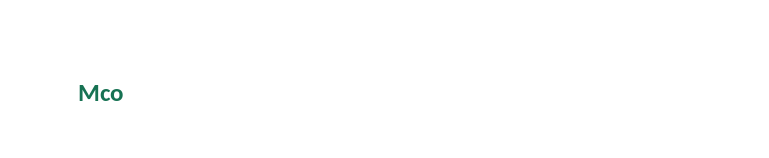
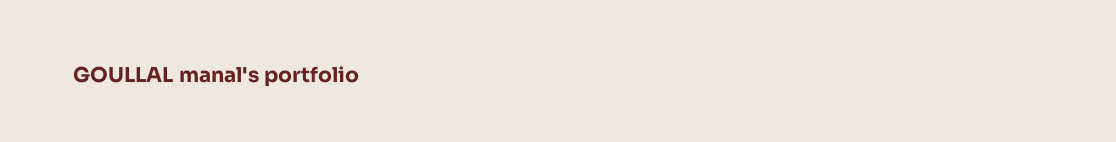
[78,85,123,101] Mco -> [73,66,360,87] GOULLAL manal's portfolio

